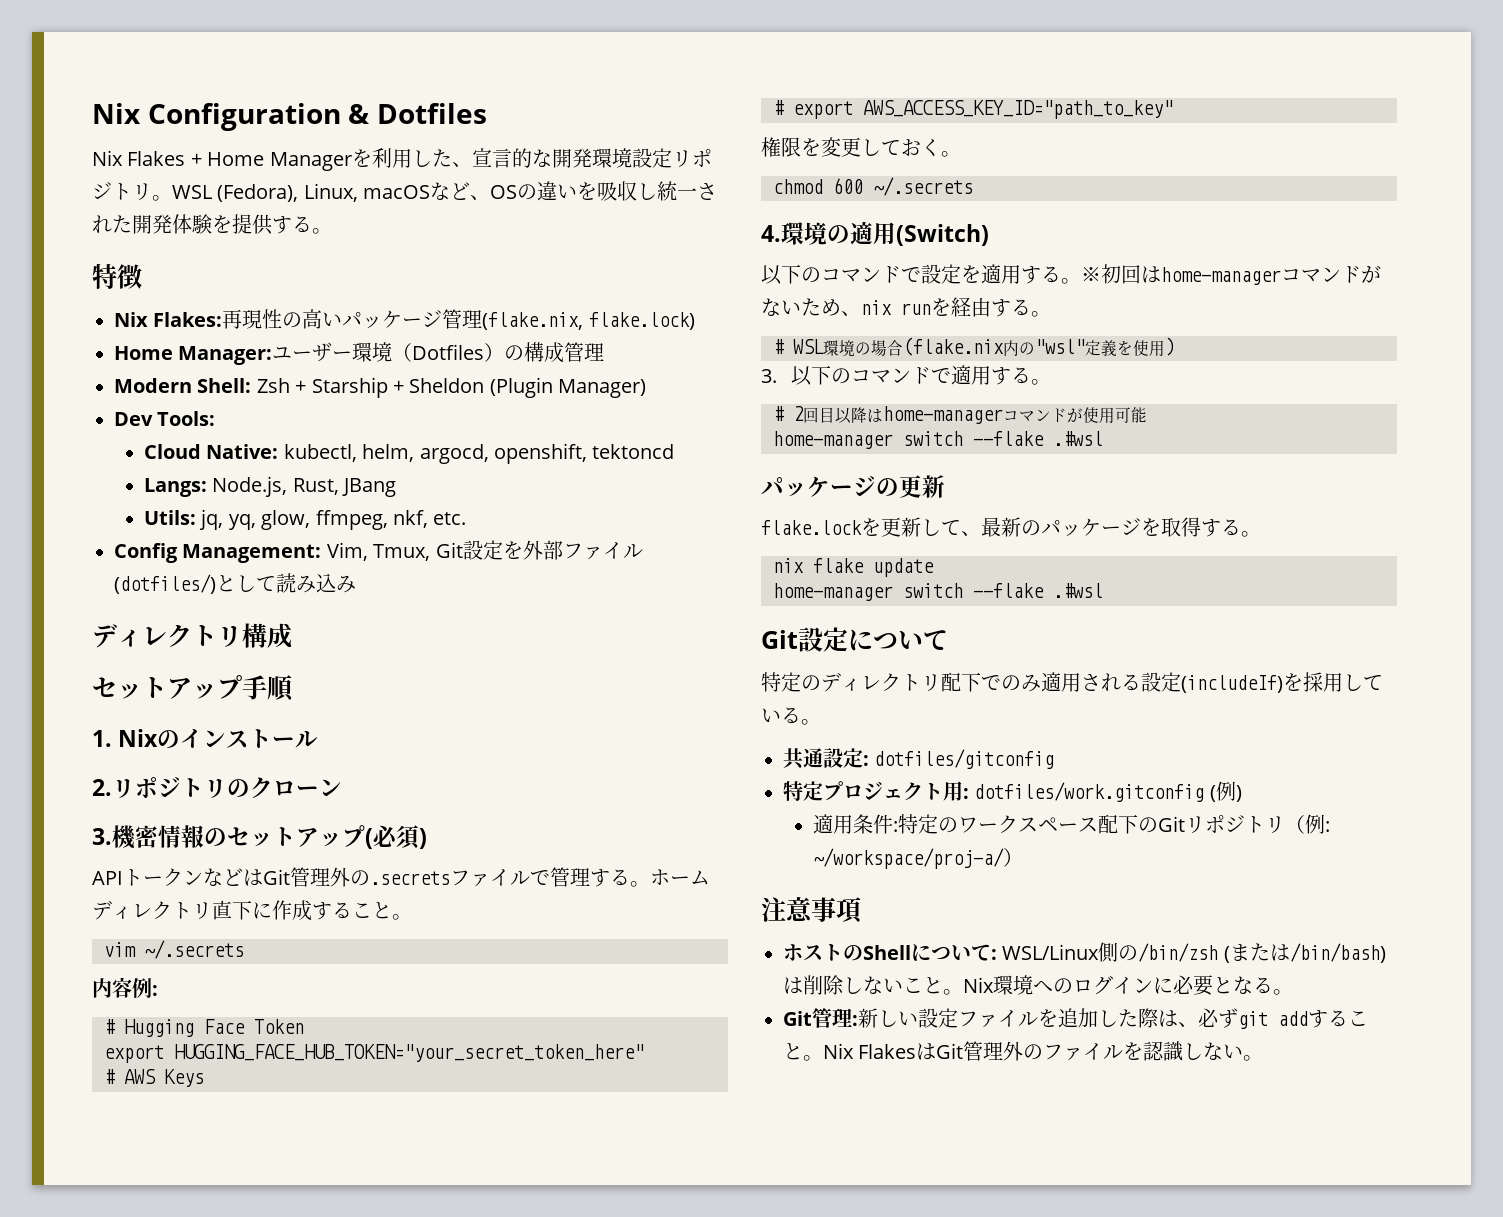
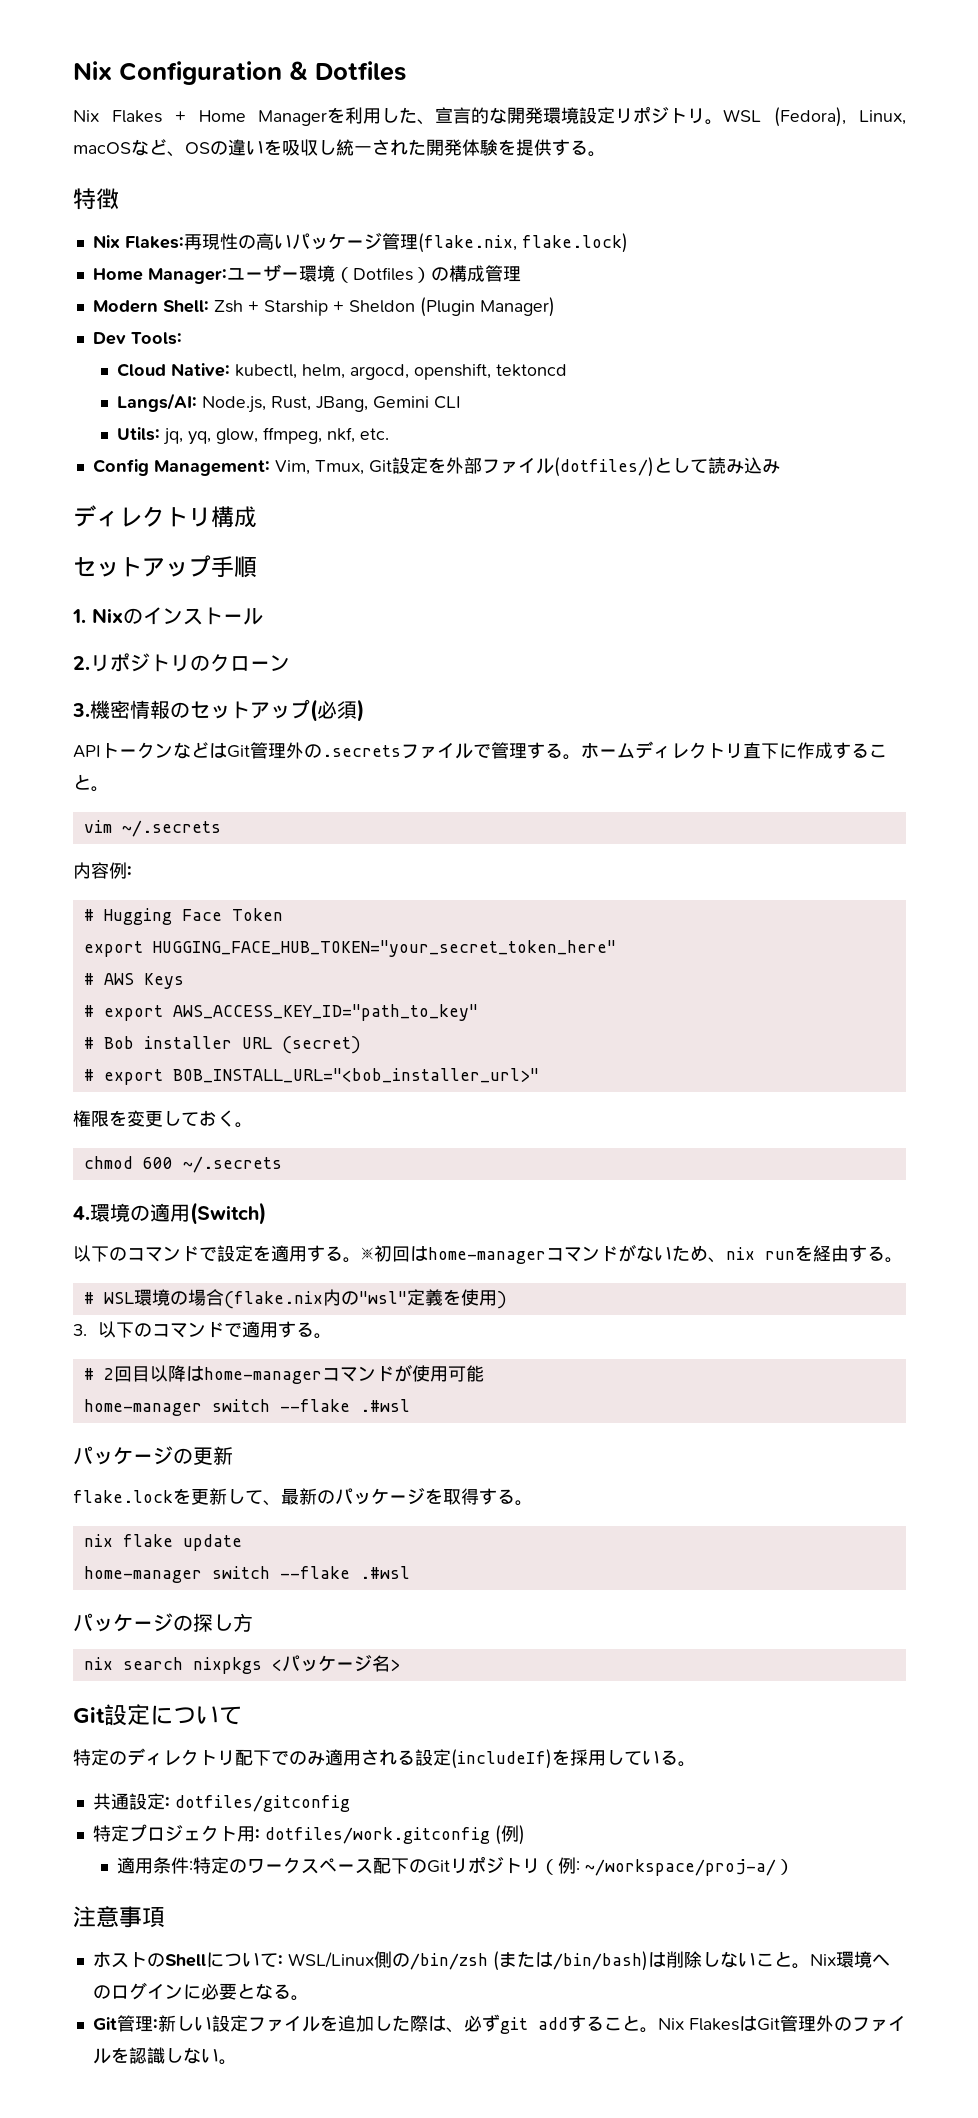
[143,478,207,497] Langs: -> [117,393,198,412] Langs/AI:
[342,478,397,497] JBang -> [316,396,462,412] JBang, Gemini CLI
(1173, 109) none -> [83,1036,361,1054] [83,1068,539,1085] // # Bob installer URL (secret) // # export BOB_INSTALL_URL="<bob_installer_url>"
(1103, 590) none -> [73,1613,253,1632] [83,1655,400,1674] // パッケージの探し方 // nix search nixpkgs <パッケージ名>

